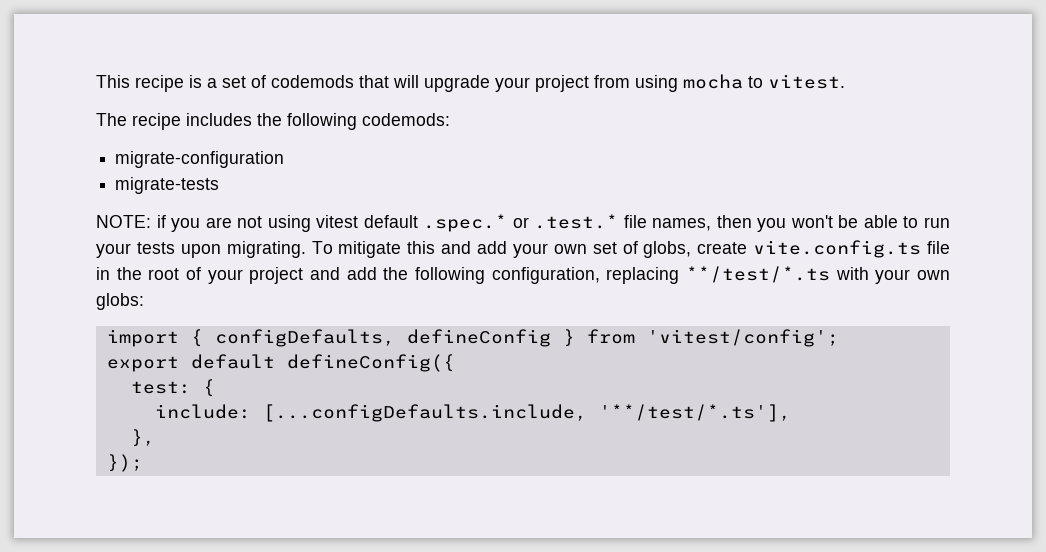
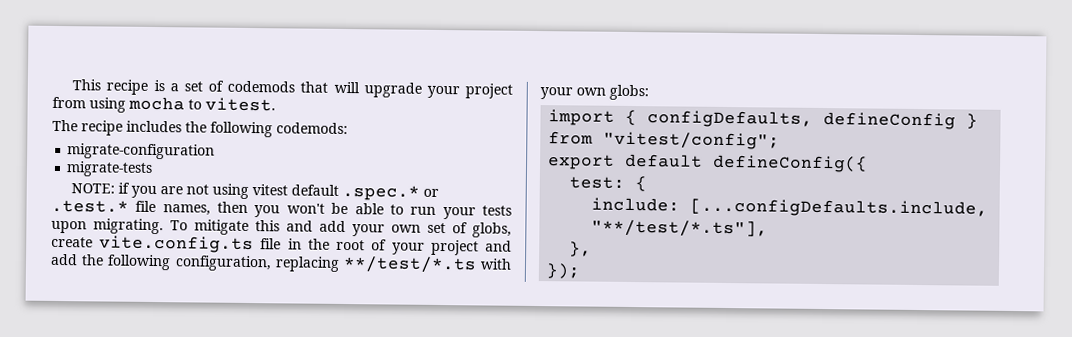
[646,329,839,347] 'vitest/config'; -> [603,131,781,150] "vitest/config";
[598,404,791,422] '**/test/*.ts'], -> [591,219,769,238] "**/test/*.ts"],

